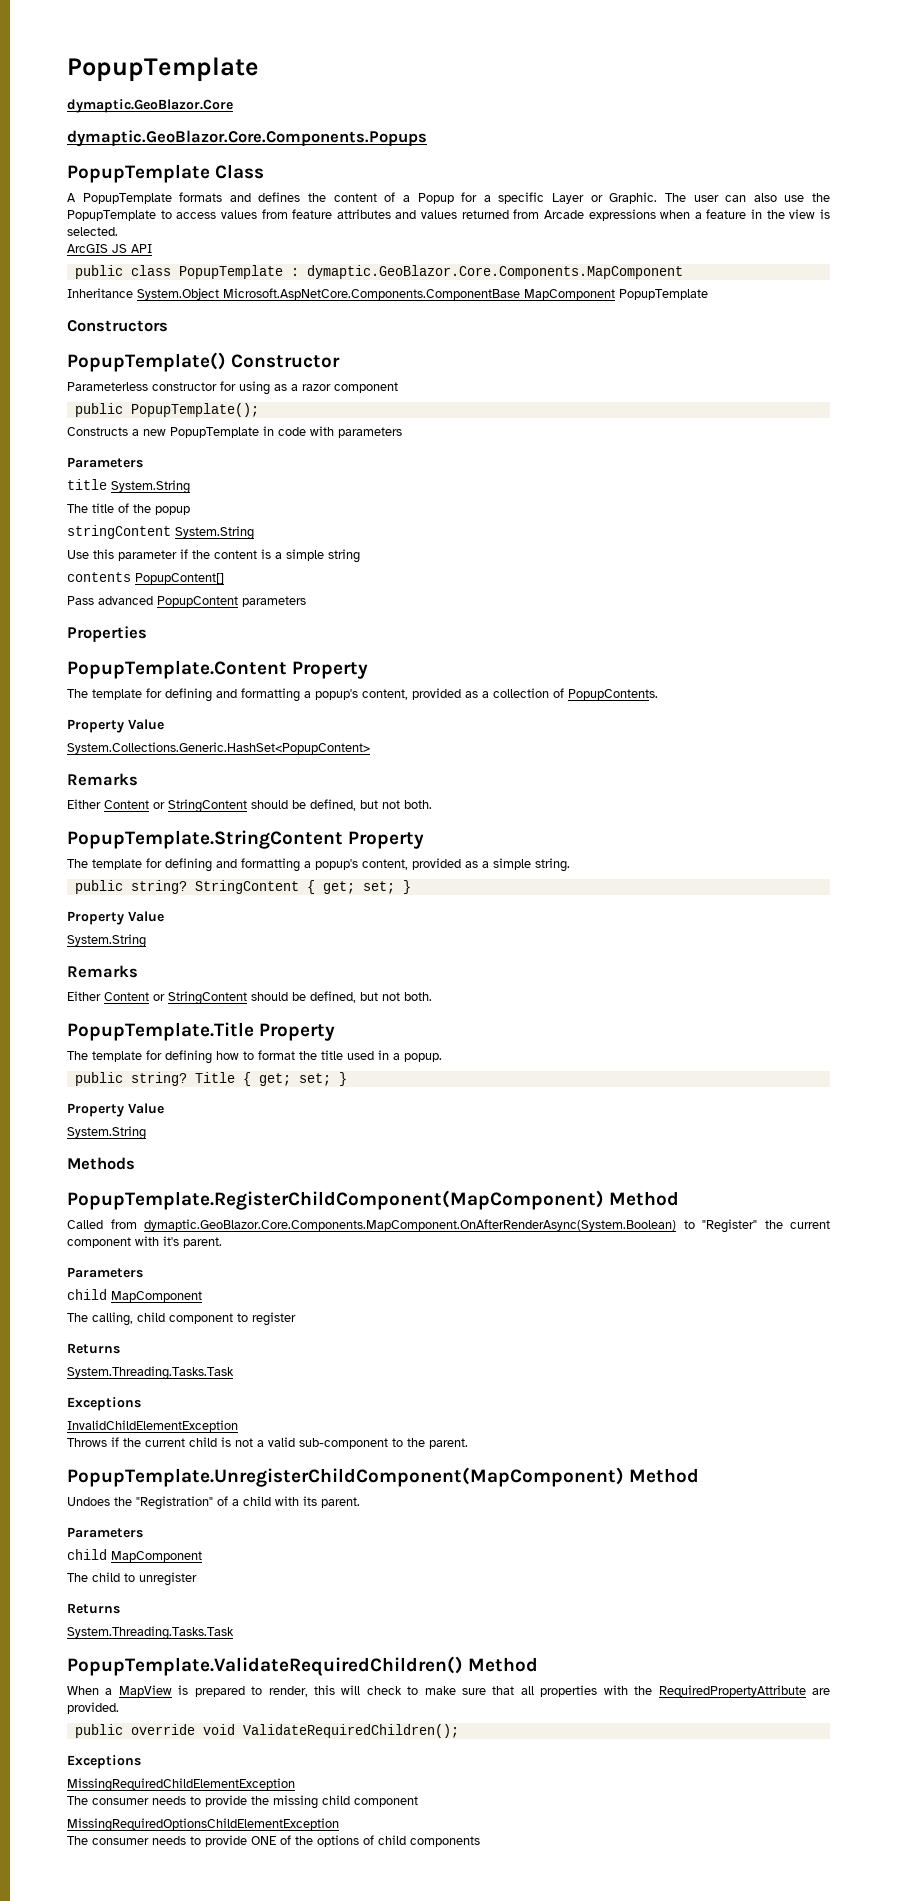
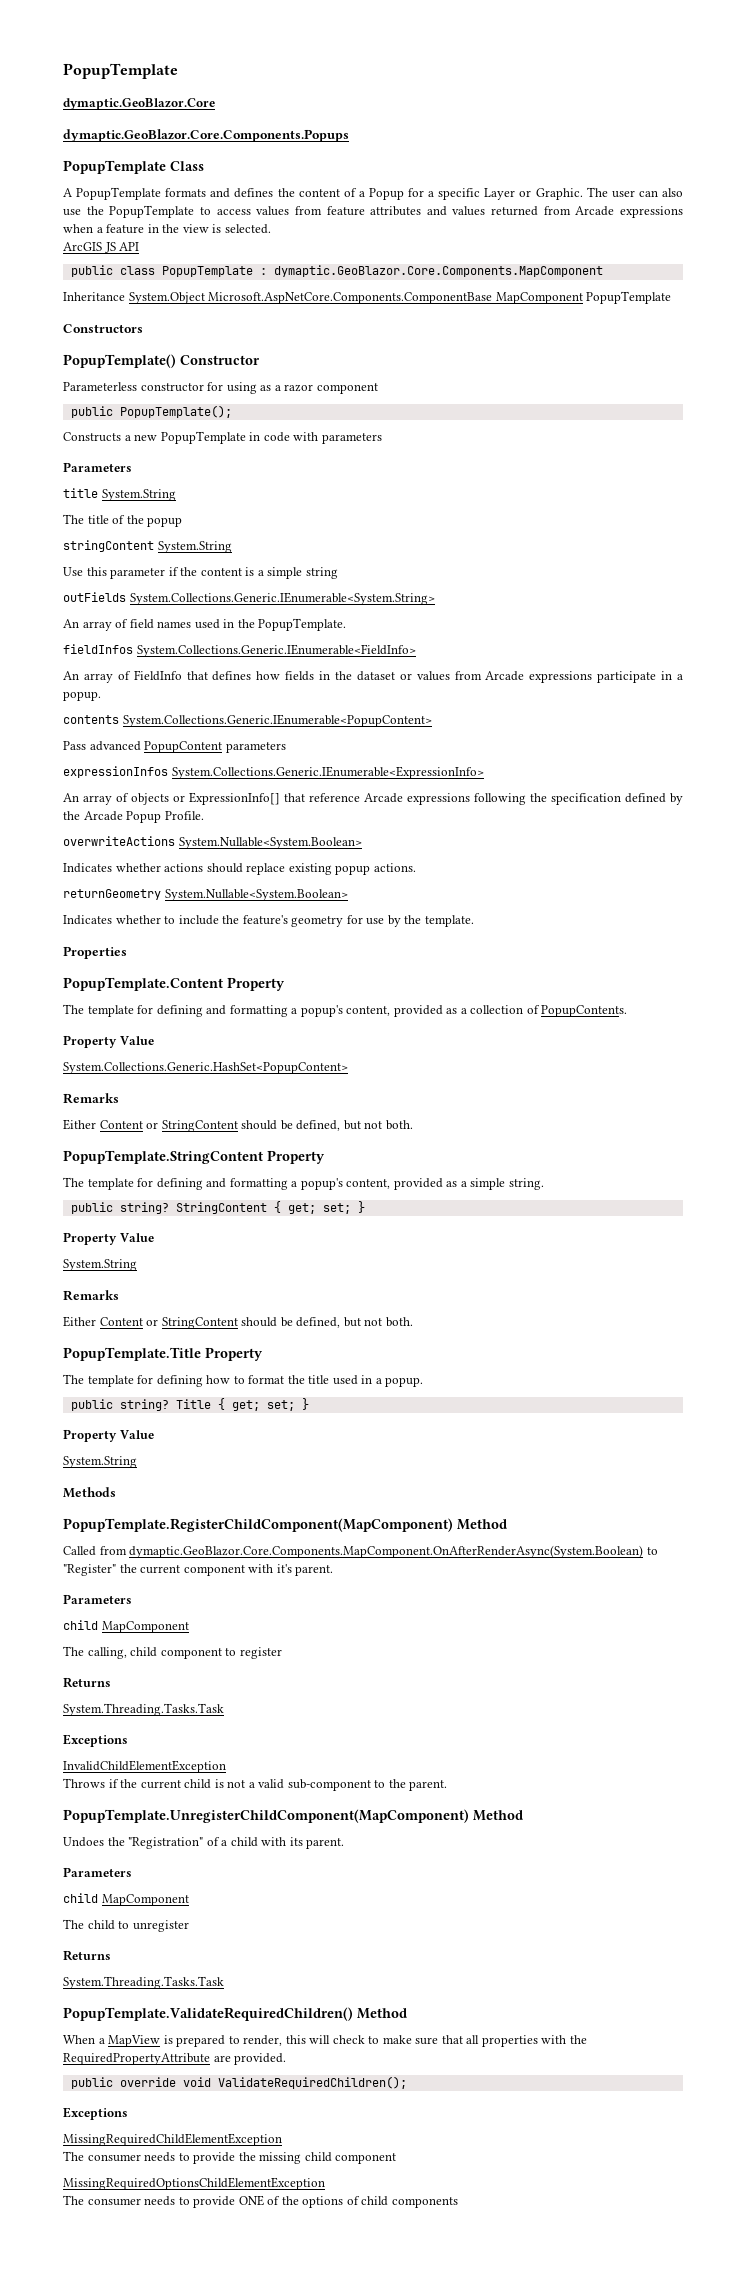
(360, 556) none -> [63,592,435,605] [63,618,347,631] [63,644,416,657] [63,670,684,683] [63,691,101,701] // outFields System.Collections.Generic.IEnumerable<System.String> // An array of field names used in the PopupTemplate. // fieldInfos System.Collections.Generic.IEnumerable<FieldInfo> // An array of FieldInfo that defines how fields in the dataset or values from Arcade expressions participate in a popup.
[135,573,224,584] PopupContent[] -> [122,714,432,727] System.Collections.Generic.IEnumerable<PopupContent>
(306, 601) none -> [63,766,484,779] [63,792,683,805] [63,811,204,823] [63,836,362,849] [63,863,416,875] [63,889,348,901] [63,915,474,927] // expressionInfos System.Collections.Generic.IEnumerable<ExpressionInfo> // An array of objects or ExpressionInfo[] that reference Arcade expressions following the specification defined by the Arcade Popup Profile. // overwriteActions System.Nullable<System.Boolean> // Indicates whether actions should replace existing popup actions. // returnGeometry System.Nullable<System.Boolean> // Indicates whether to include the feature's geometry for use by the template.

